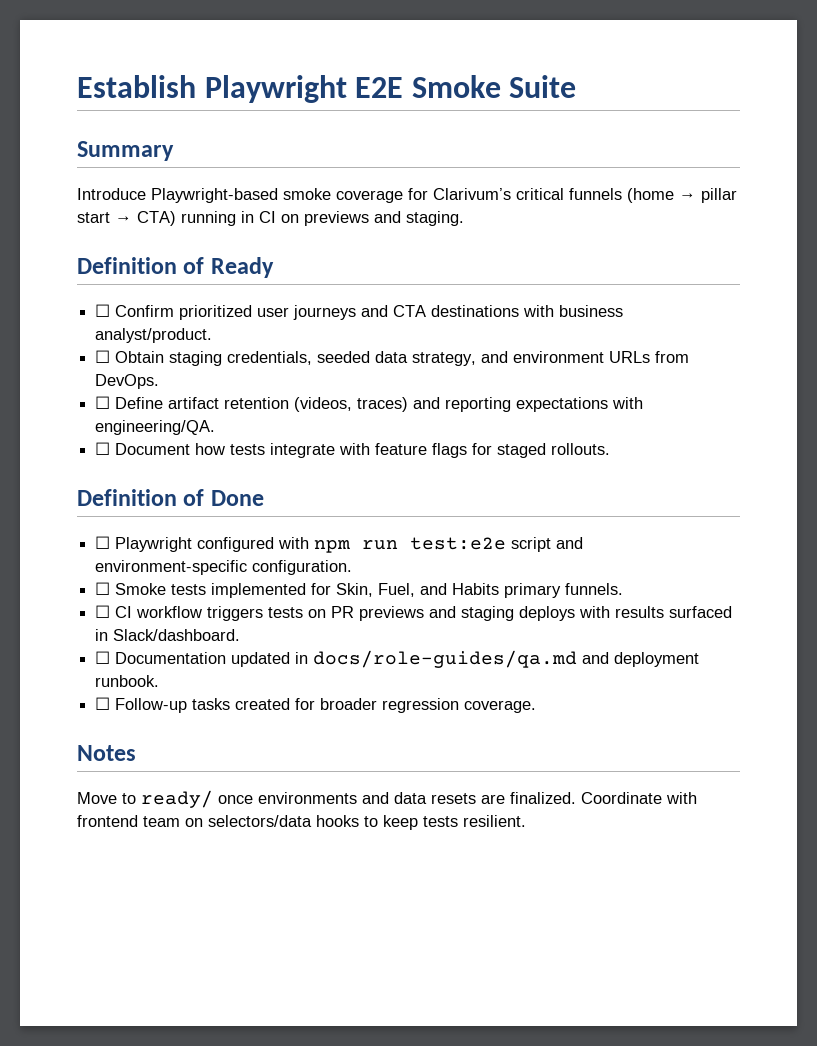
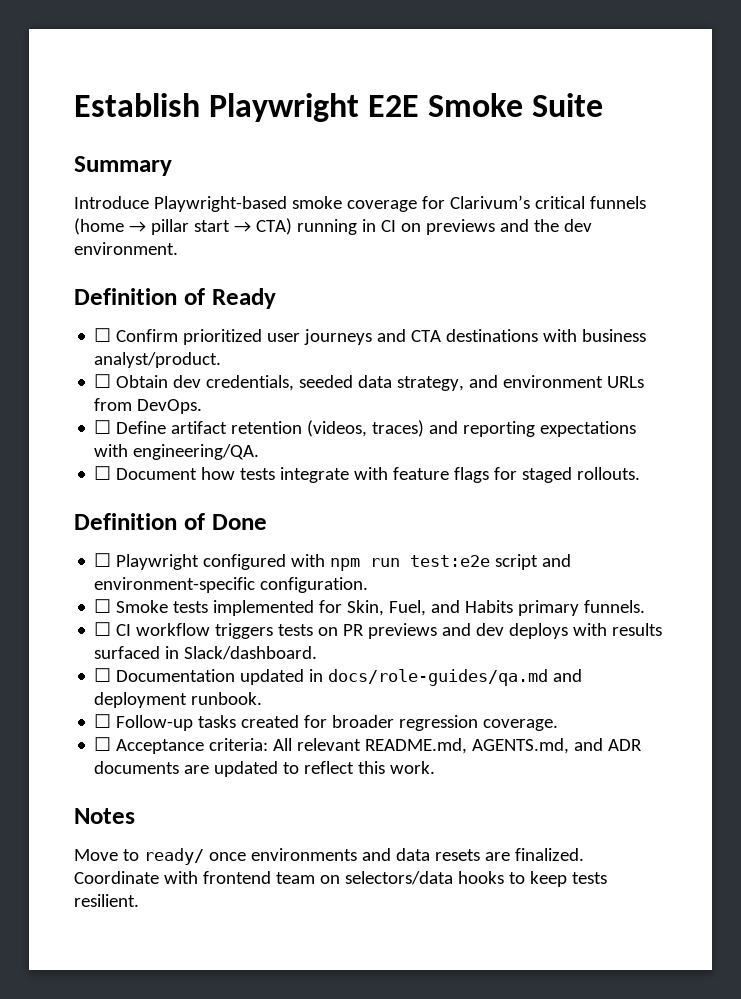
[406,211,464,226] staging. -> [533,219,592,232] [74,242,178,255] the dev environment.
[169,351,223,366] staging -> [173,375,202,388] dev
[461,606,515,621] staging -> [476,623,505,636] dev
(537, 706) none -> [94,737,643,754] [94,761,436,777] // ☐ Acceptance criteria: All relevant README.md, AGENTS.md, and ADR documents are updated to reflect this work.

